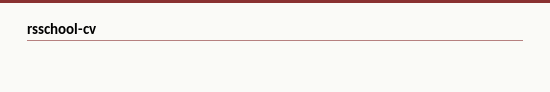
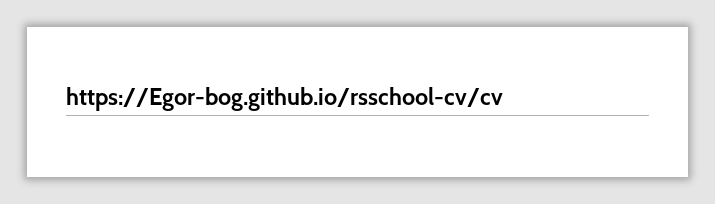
[27,23,97,34] rsschool-cv -> [66,87,503,111] https://Egor-bog.github.io/rsschool-cv/cv

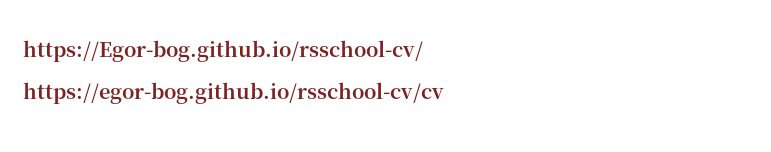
[66,87,503,111] https://Egor-bog.github.io/rsschool-cv/cv -> [23,40,423,62] [23,82,444,104] https://Egor-bog.github.io/rsschool-cv/ // https://egor-bog.github.io/rsschool-cv/cv

